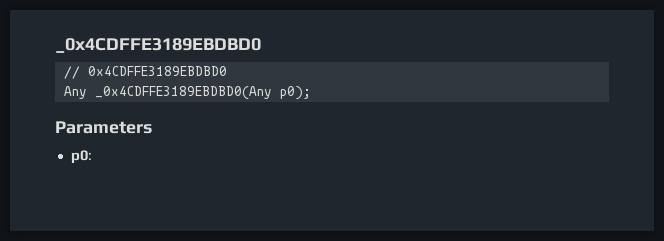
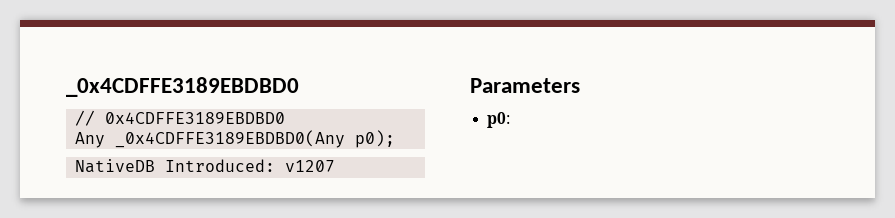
(311, 93) none -> [75,159,336,173] // NativeDB Introduced: v1207

